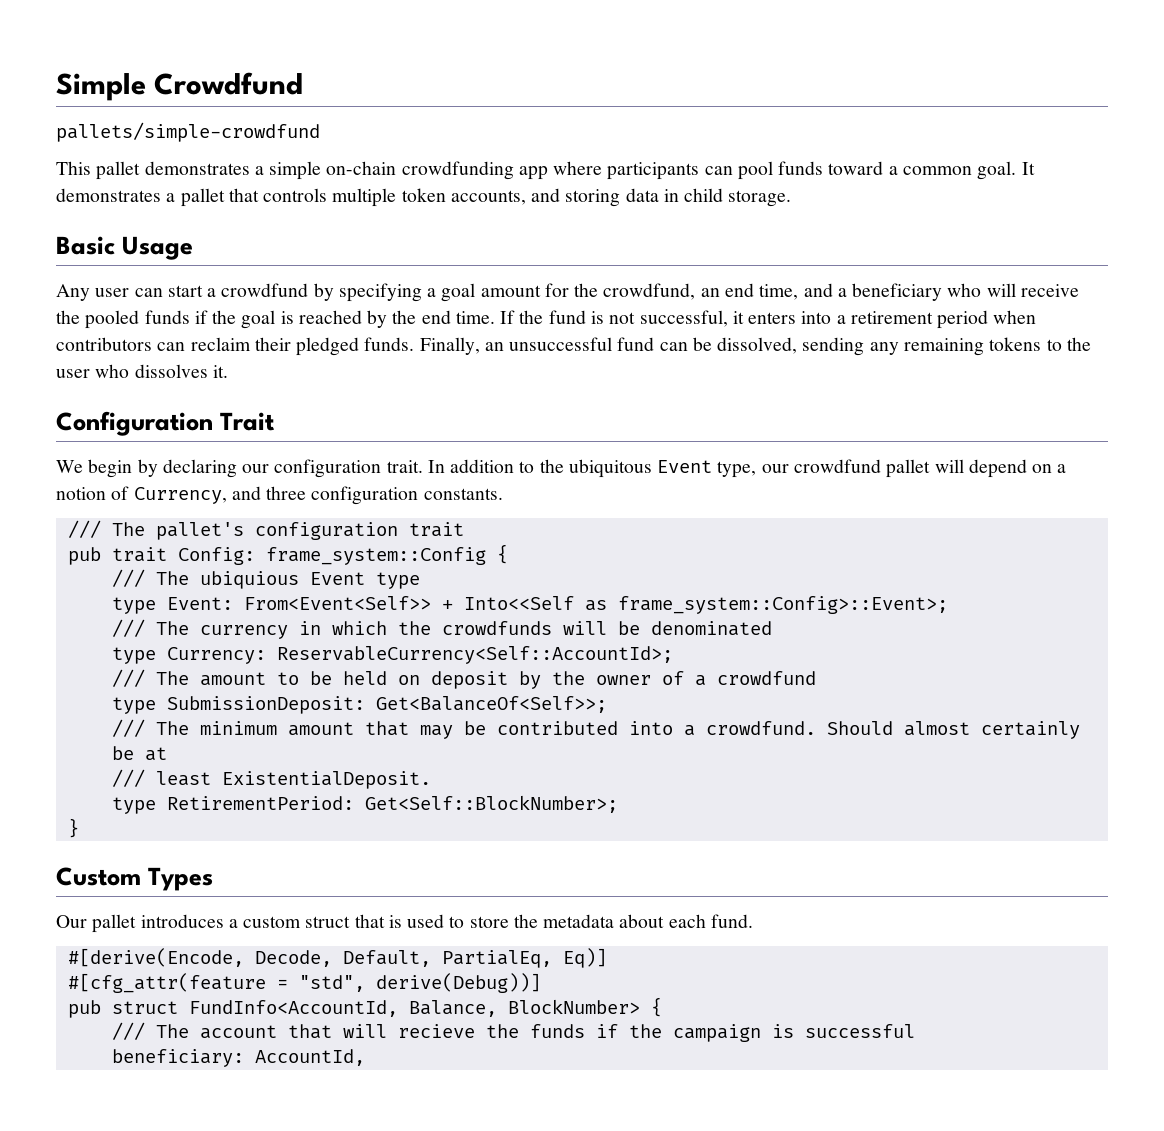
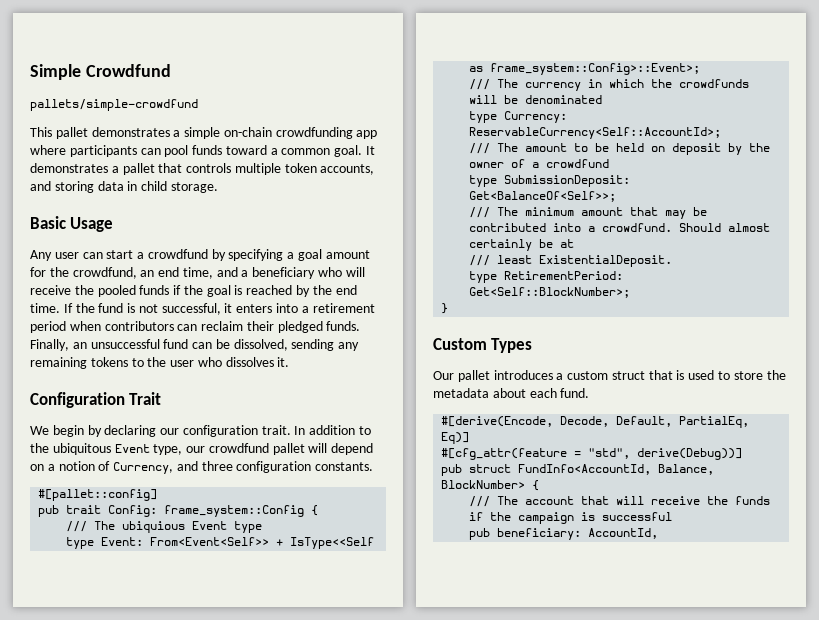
[67,520,464,540] /// The pallet's configuration trait -> [38,489,158,501] #[pallet::config]
[463,596,574,610] Into<<Self -> [290,537,375,549] IsType<<Self
[397,1024,475,1038] recieve -> [651,496,701,505] receive
(915, 1031) none -> [469,528,491,540] pub

